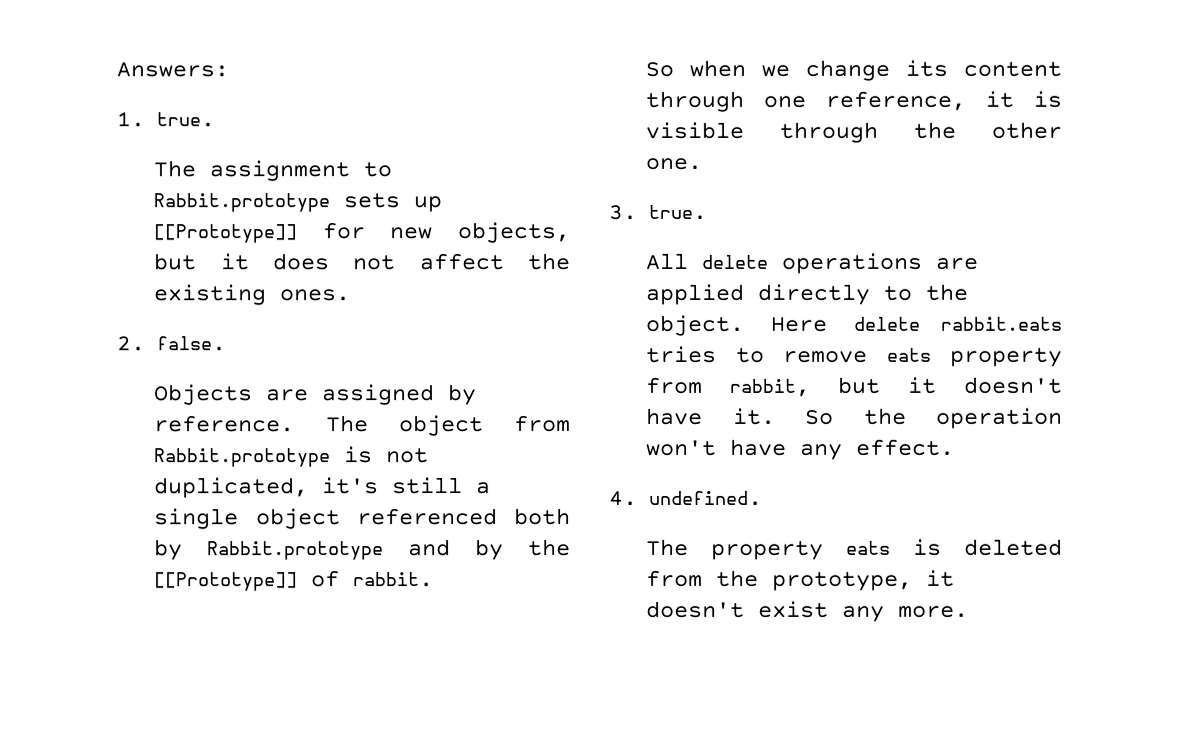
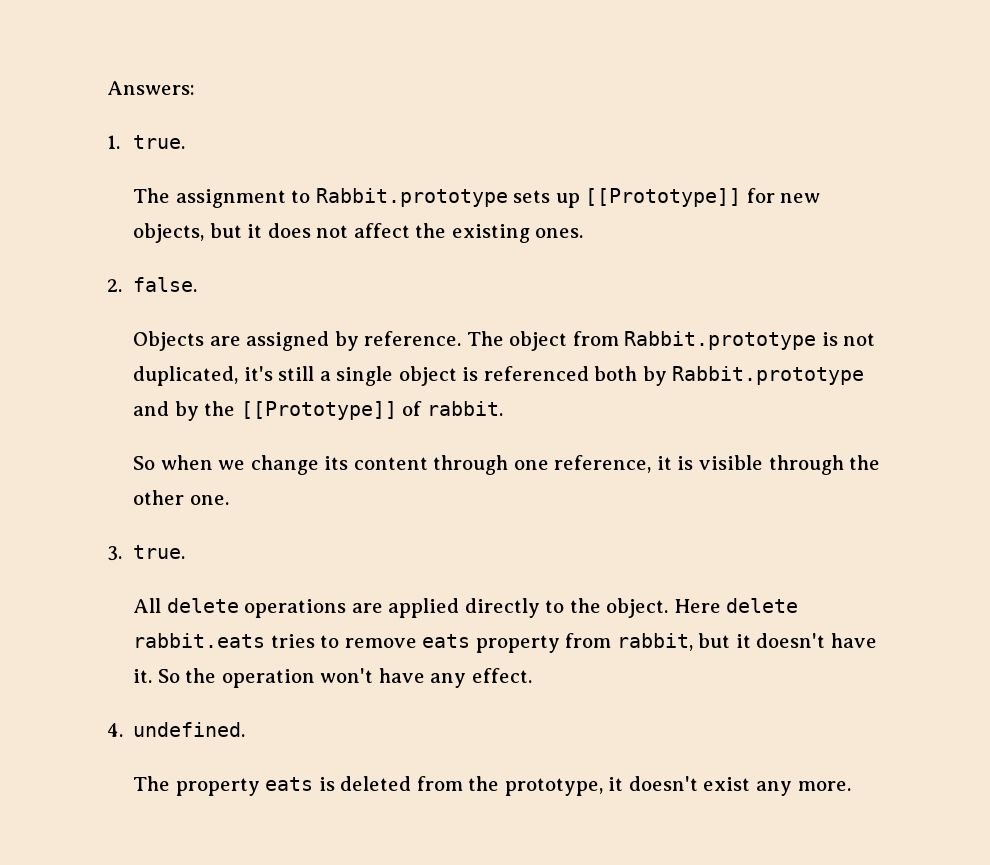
(341, 519) none -> [462,367,479,381] is

